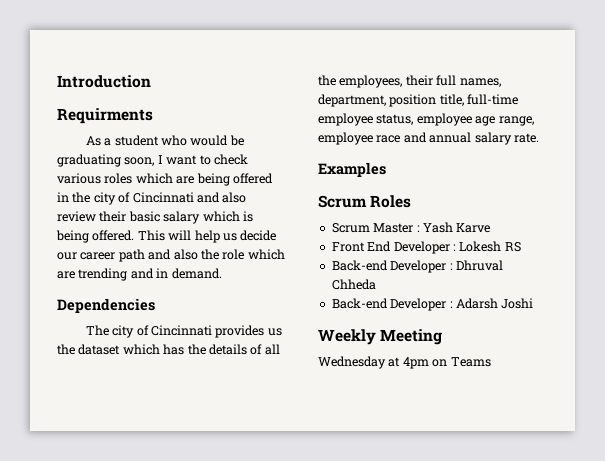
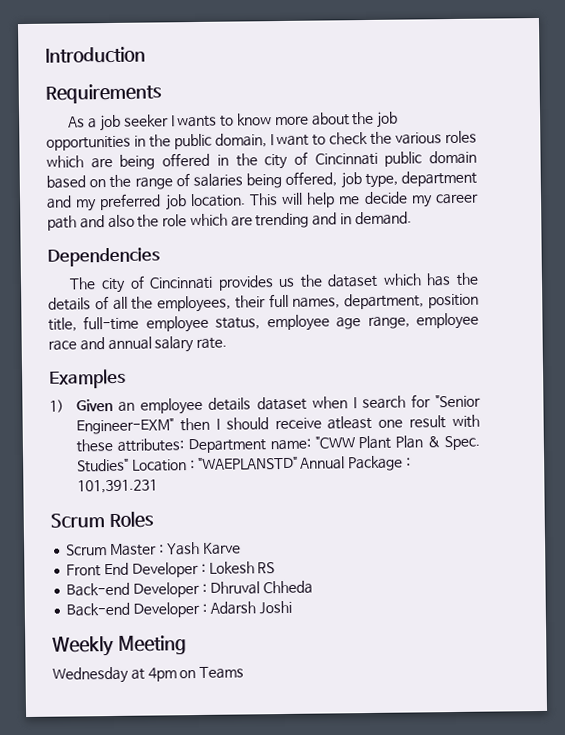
[57,108,153,124] Requirments -> [45,83,162,104] Requirements
[114,135,244,146] [57,154,155,167] student who would be graduating soon, -> [100,111,399,132] [46,133,267,151] job seeker I wants to know more about the job opportunities in the public domain,
(248, 159) none -> [370,131,393,145] the
[196,192,247,203] [57,211,253,224] [56,230,277,243] [57,252,77,260] and also review their basic salary which is being offered. This will help us decide our -> [384,150,477,167] [46,170,477,190] [46,191,433,212] public domain based on the range of salaries being offered, job type, department and my preferred job location. This will help me decide my
(386, 169) none -> [49,394,481,415] [76,414,480,435] [76,435,480,454] [77,455,411,473] [77,479,159,494] // 1) Given an employee details dataset when I search for "Senior Engineer-EXM" then I should receive atleast one result with these attributes: Department name: "CWW Plant Plan & Spec. Studies" Location : "WAEPLANSTD" Annual Package : 101,391.231

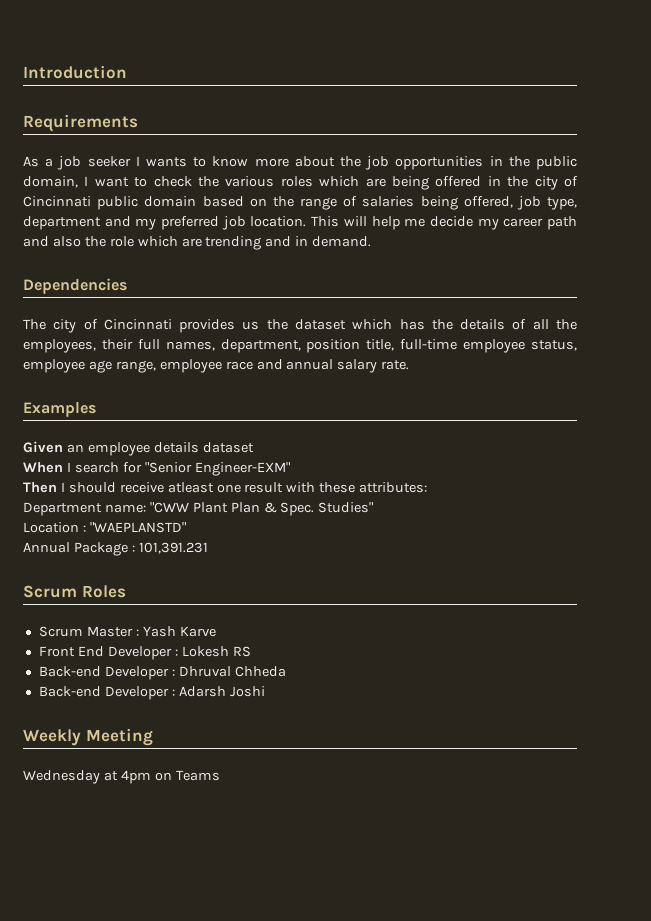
[49,399,64,413] 1) -> (96, 409) none
[311,396,348,409] when -> [23,462,63,473] // When
[180,417,211,432] then -> [23,482,57,493] // Then
(185, 445) none -> (428, 487) //
(130, 465) none -> (374, 507) //
(298, 463) none -> (186, 527) //

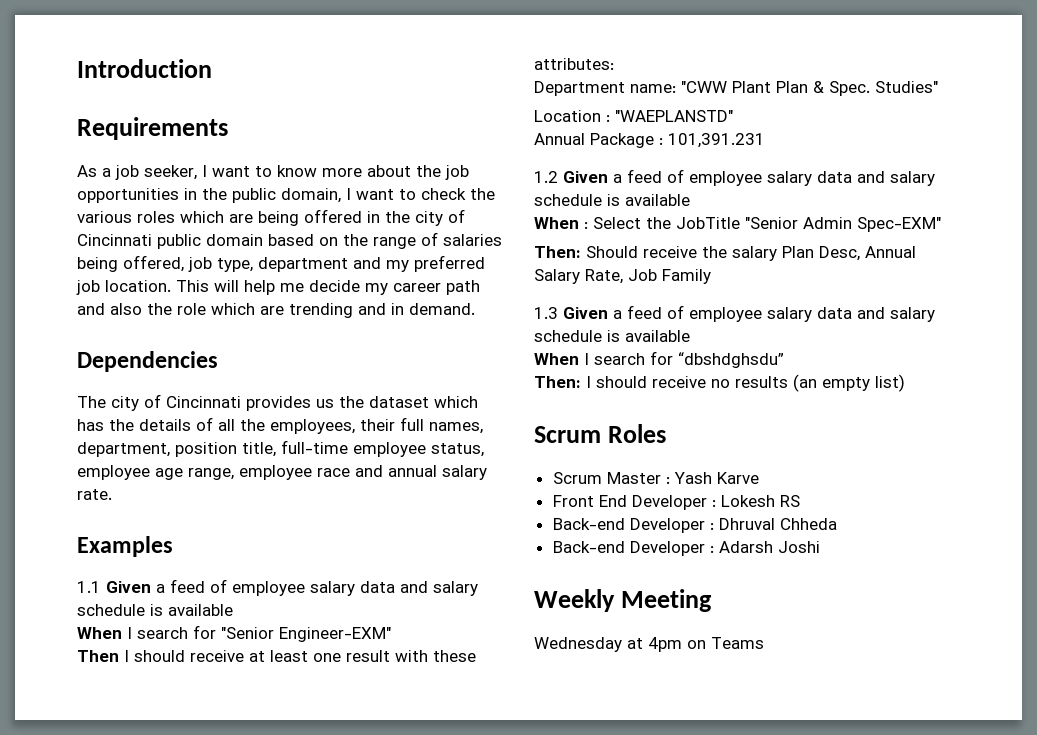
[87,156,187,167] seeker I wants -> [144,165,250,180] seeker, I want
[23,441,254,456] Given an employee details dataset -> [77,579,478,596] [77,604,233,616] 1.1 Given a feed of employee salary data and salary schedule is available
[167,482,214,493] atleast -> [249,650,308,662] at least
(208, 548) none -> [534,169,935,186] [534,194,690,206] [534,217,941,232] [534,246,916,261] [534,269,711,284] [534,305,935,322] [534,330,690,342] [534,351,784,368] [534,374,905,392] // 1.2 Given a feed of employee salary data and salary schedule is available // When : Select the JobTitle "Senior Admin Spec-EXM" // Then: Should receive the salary Plan Desc, Annual Salary Rate, Job Family // 1.3 Given a feed of employee salary data and salary schedule is available // When I search for “dbshdghsdu” // Then: I should receive no results (an empty list)

